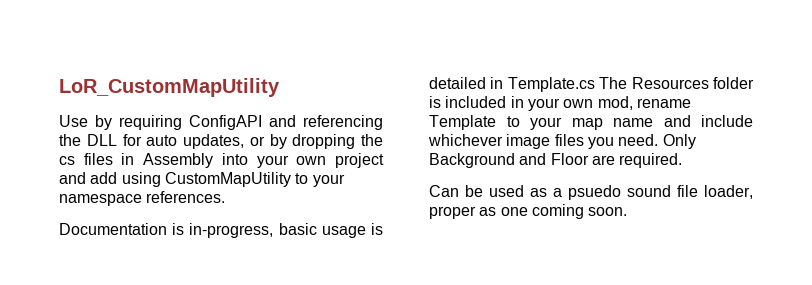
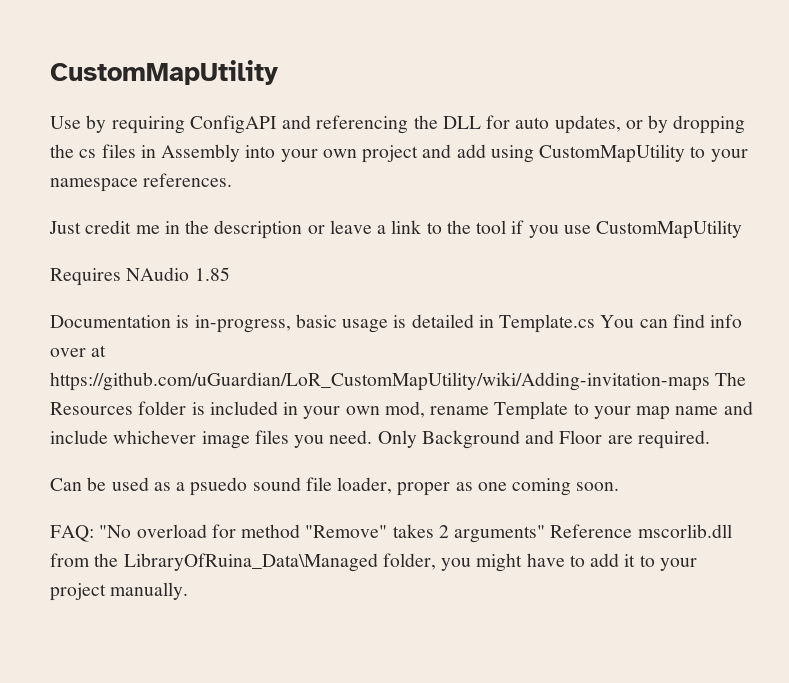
[59,78,280,97] LoR_CustomMapUtility -> [50,60,278,85] CustomMapUtility
(226, 197) none -> [49,220,743,239] [50,267,230,286] // Just credit me in the description or leave a link to the tool if you use CustomMapUtility // Requires NAudio 1.85
(595, 84) none -> [600,314,743,328] [50,345,107,357] [50,372,710,391] You can find info over at https://github.com/uGuardian/LoR_CustomMapUtility/wiki/Adding-invitation-maps
(628, 211) none -> [50,524,732,543] [50,553,697,572] [50,582,189,601] // FAQ: "No overload for method "Remove" takes 2 arguments" Reference mscorlib.dll from the LibraryOfRuina_Data\Managed folder, you might have to add it to your project manually.

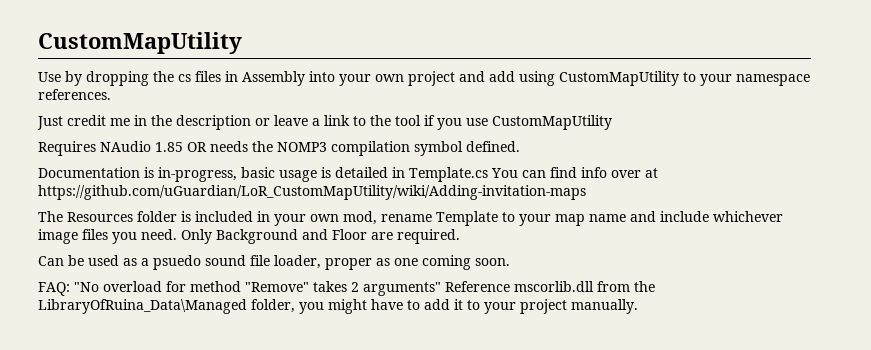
[111,115,669,134] requiring ConfigAPI and referencing the DLL for auto updates, or by -> (82, 78) none
(230, 274) none -> [187,141,520,156] OR needs the NOMP3 compilation symbol defined.
(710, 381) none -> (586, 192) //

